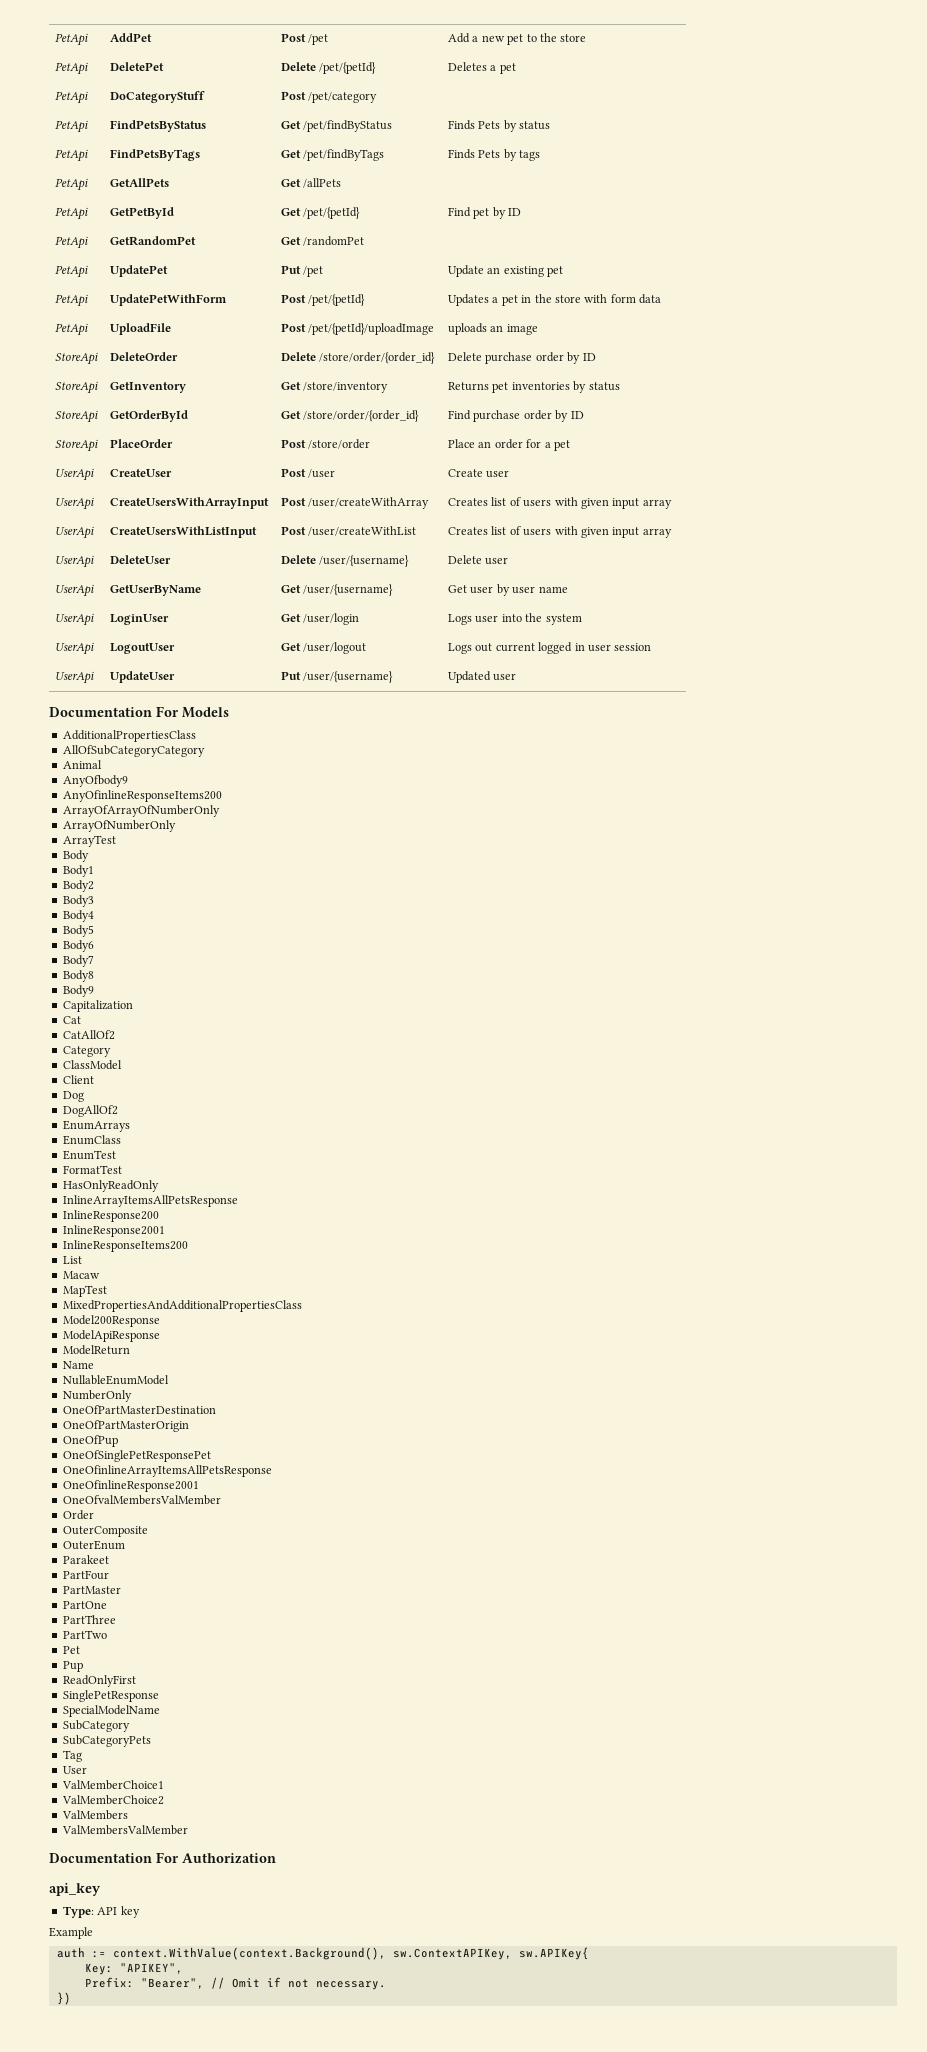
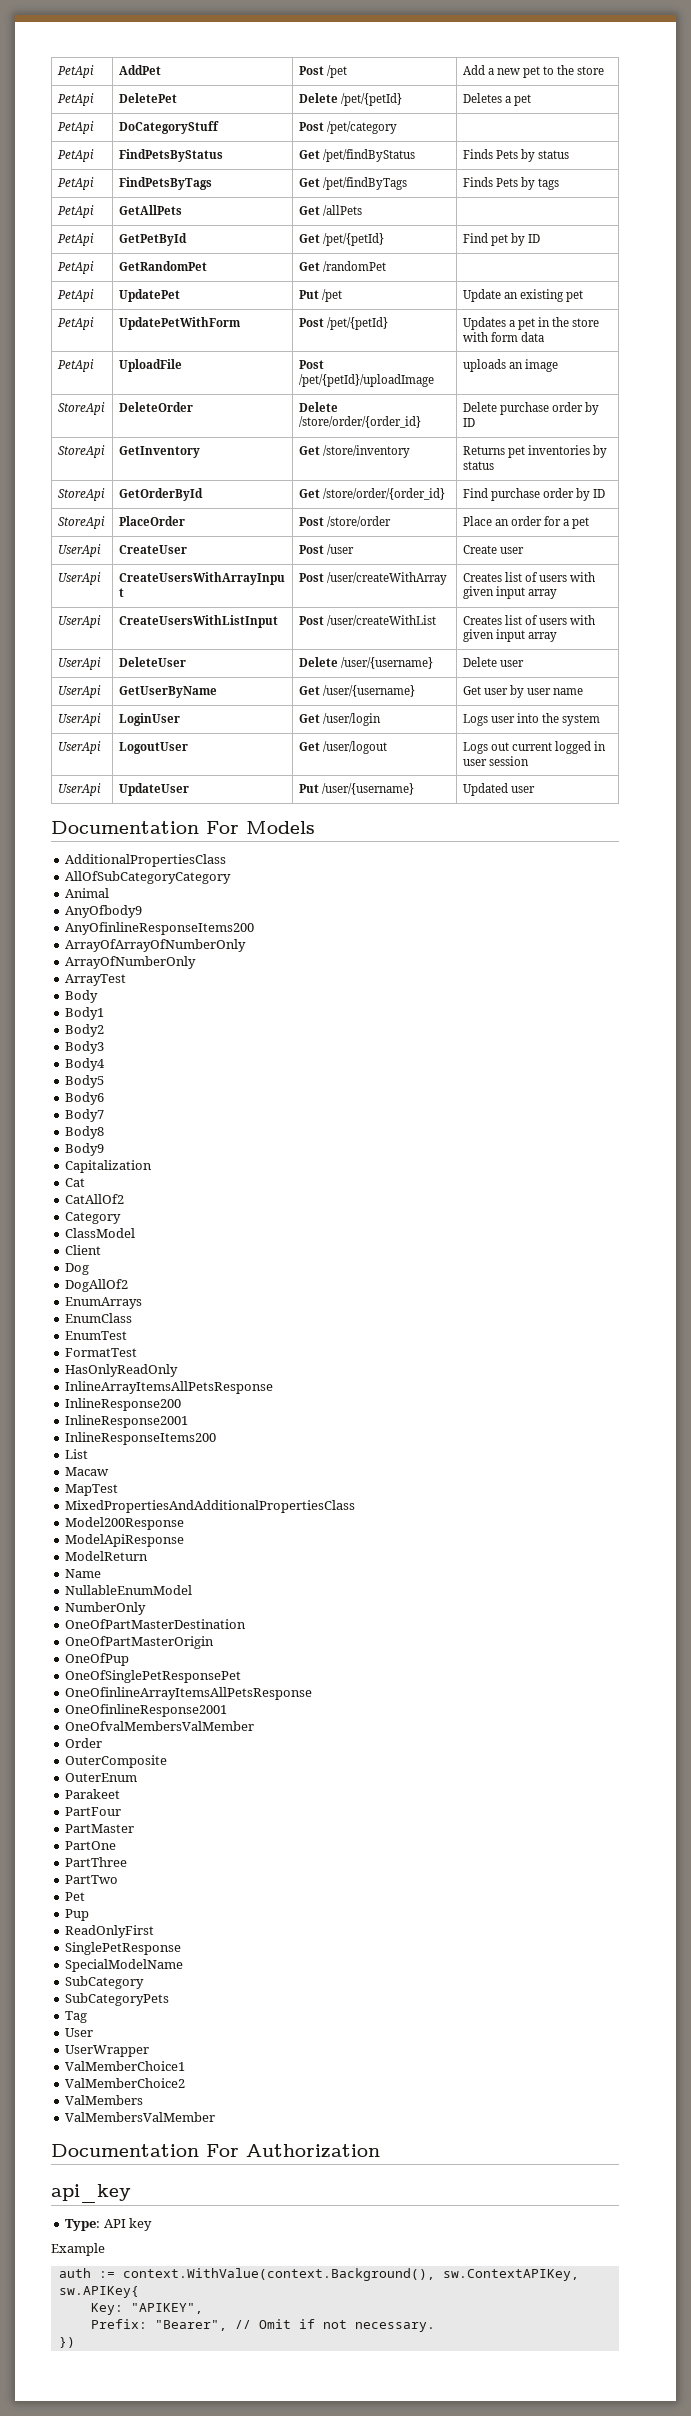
(87, 1770) none -> [65,2045,150,2057] // UserWrapper

